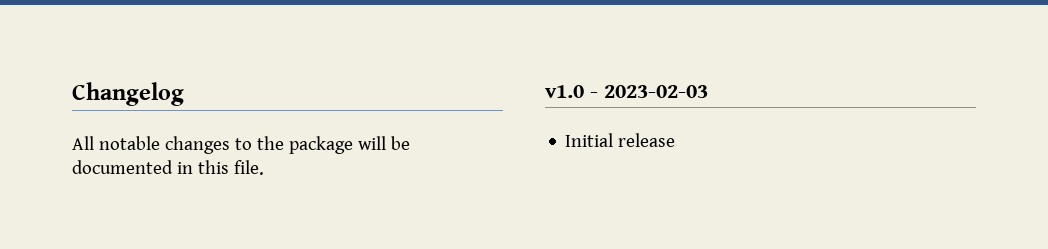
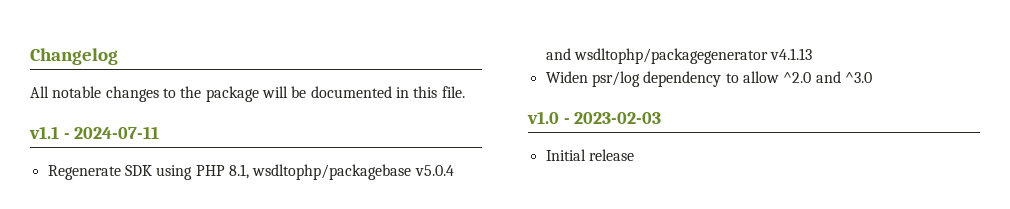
(264, 167) none -> [29,126,160,139] [47,164,454,180] [545,48,813,64] [545,71,872,87] // v1.1 - 2024-07-11 // Regenerate SDK using PHP 8.1, wsdltophp/packagebase v5.0.4 and wsdltophp/packagegenerator v4.1.13 // Widen psr/log dependency to allow ^2.0 and ^3.0

